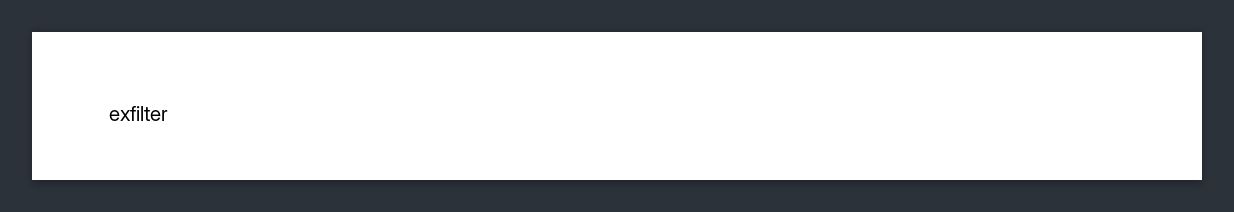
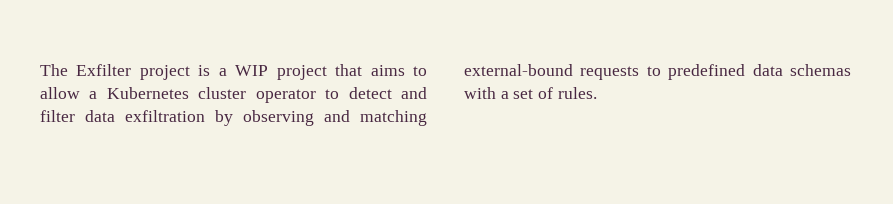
[109,106,168,121] exfilter -> [40,64,427,80] [40,87,428,103] [40,110,427,126] [464,64,851,80] [464,87,597,99] The Exfilter project is a WIP project that aims to allow a Kubernetes cluster operator to detect and filter data exfiltration by observing and matching external-bound requests to predefined data schemas with a set of rules.

